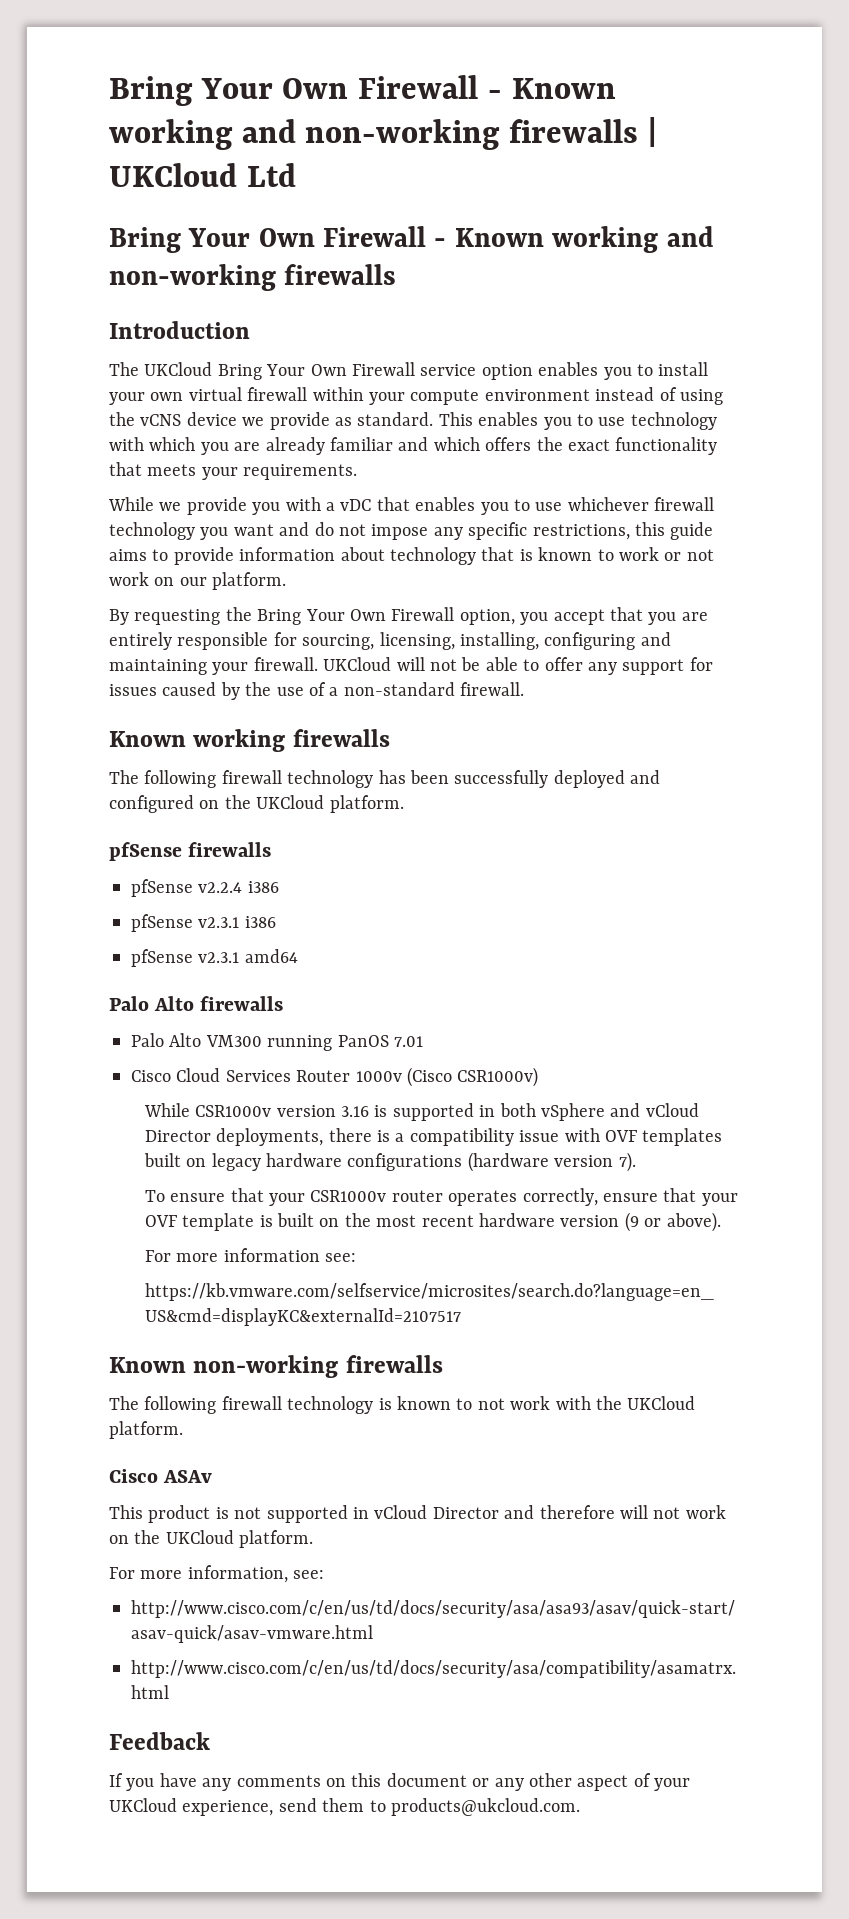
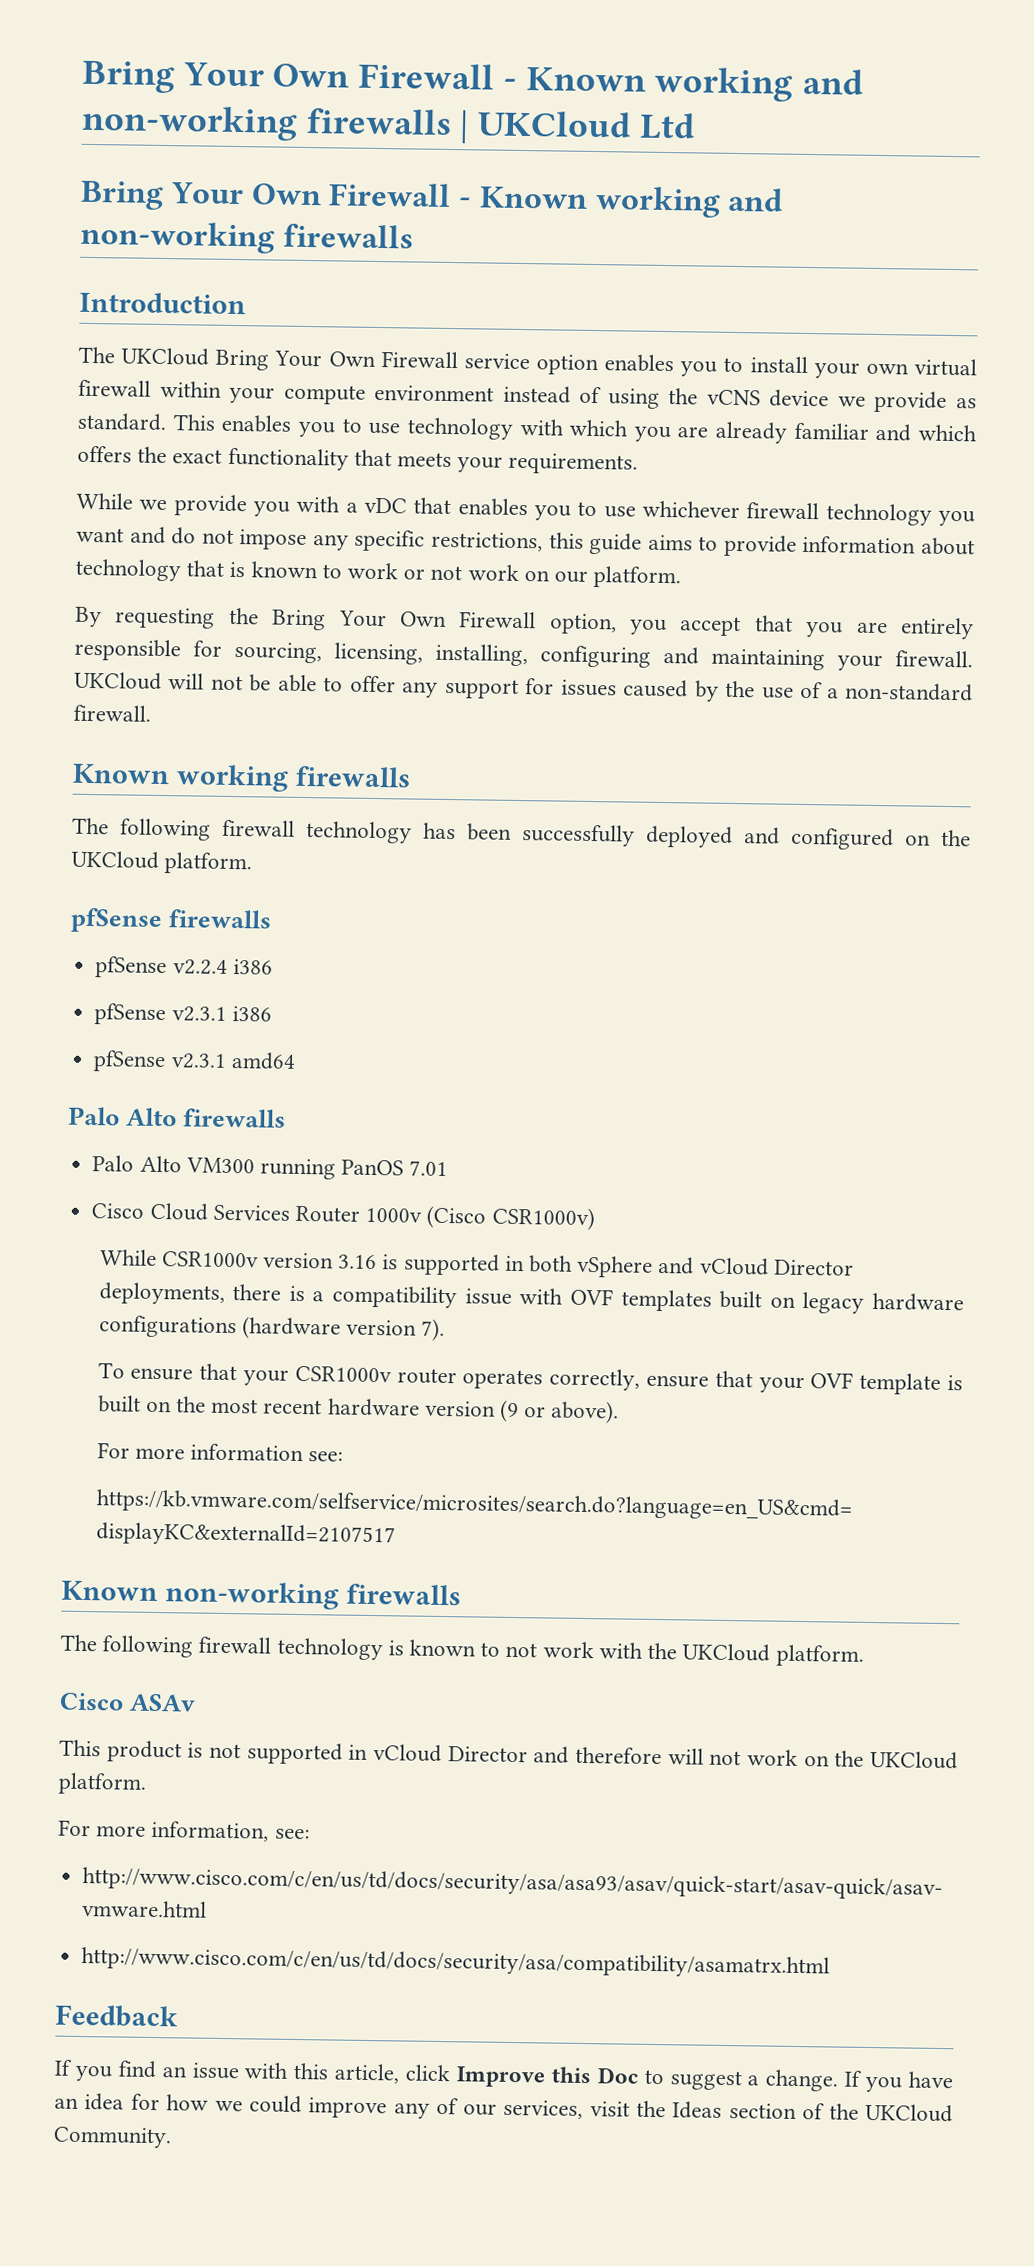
[159,1773,691,1791] [109,1798,580,1816] have any comments on this document or any other aspect of your UKCloud experience, send them to products@ukcloud.com. -> [117,2060,953,2093] [54,2093,953,2123] [53,2126,172,2149] find an issue with this article, click Improve this Doc to suggest a change. If you have an idea for how we could improve any of our services, visit the Ideas section of the UKCloud Community.

